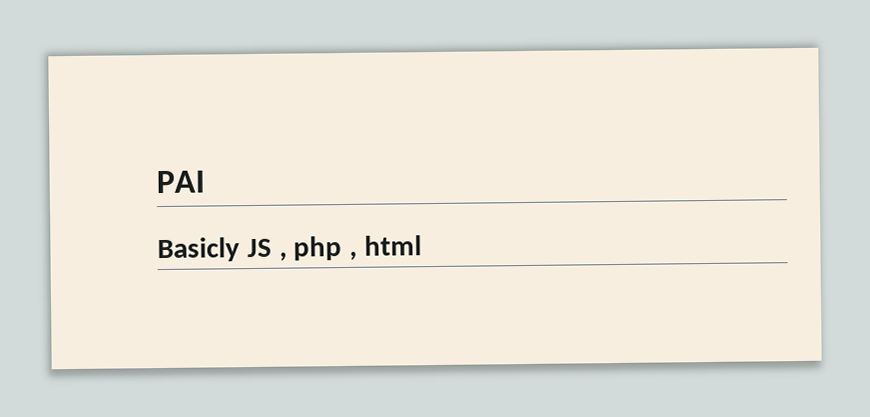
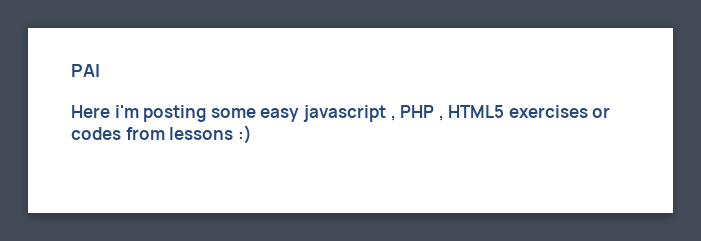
[157,235,423,263] Basicly JS , php , html -> [71,105,611,122] [71,125,252,144] Here i'm posting some easy javascript , PHP , HTML5 exercises or codes from lessons :)

